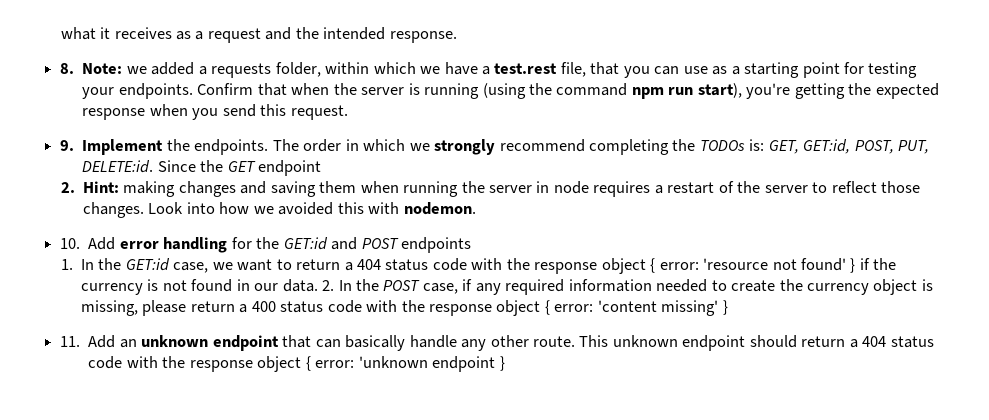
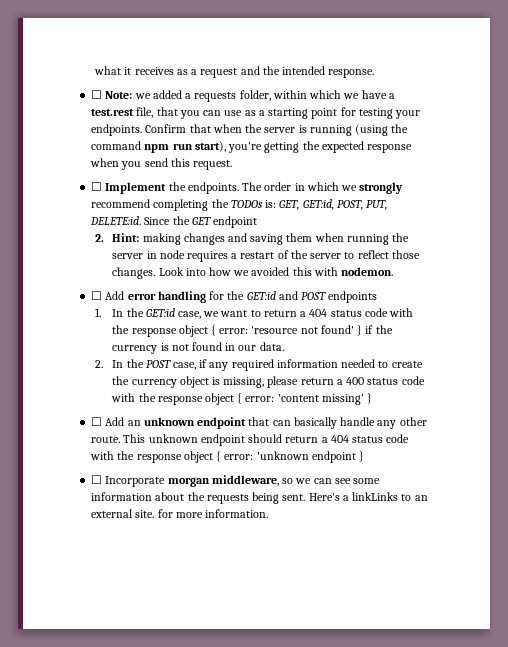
[60,63,75,74] 8. -> [91,90,103,99] ☐
[60,140,75,151] 9. -> [91,182,103,191] ☐
[60,238,81,249] 10. -> [91,291,103,300] ☐
(318, 285) none -> (284, 346) //
[60,336,81,347] 11. -> [91,417,103,426] ☐
(505, 363) none -> [91,475,381,487] [91,492,428,504] [91,509,269,518] // ☐ Incorporate morgan middleware, so we can see some information about the requests being sent. Here's a linkLinks to an external site. for more information.

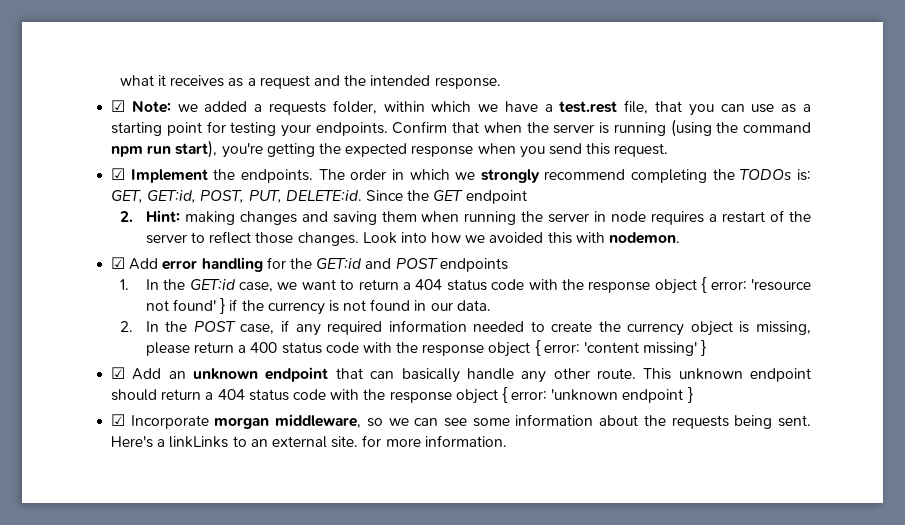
[91,90,103,99] ☐ -> [111,100,126,112] ☑
[91,182,103,191] ☐ -> [111,168,126,180] ☑
[91,291,103,300] ☐ -> [111,257,126,269] ☑
[91,417,103,426] ☐ -> [111,367,126,379] ☑
[91,475,103,484] ☐ -> [111,414,126,426] ☑

